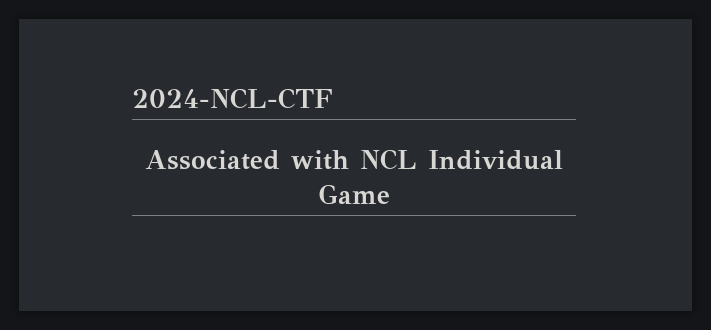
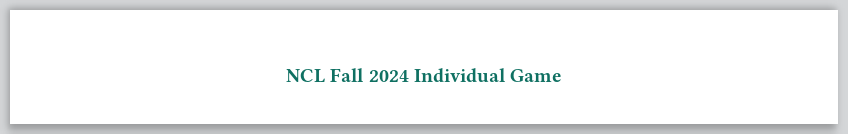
[132,88,333,109] [145,149,417,170] 2024-NCL-CTF // Associated with NCL -> [285,68,409,83] NCL Fall 2024

